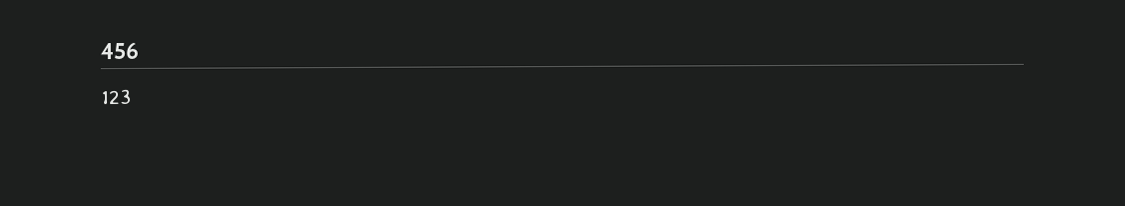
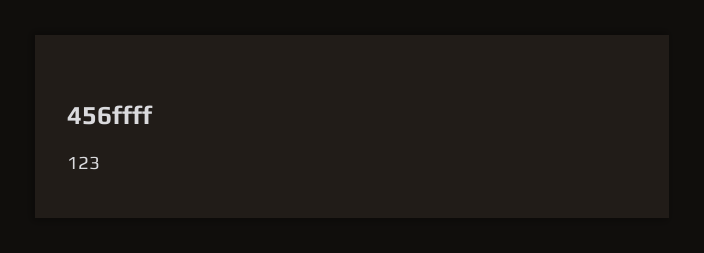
[100,42,139,60] 456 -> [67,105,153,125] 456ffff

